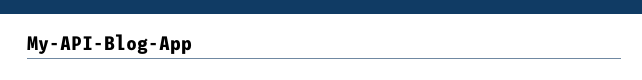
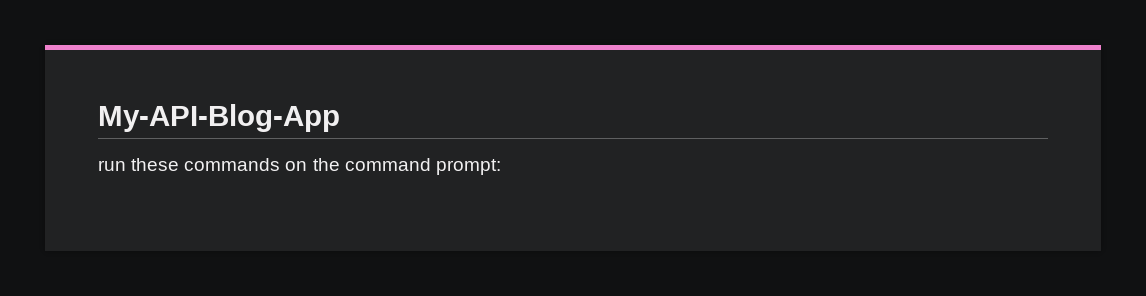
(192, 44) none -> [98,158,501,175] // run these commands on the command prompt:

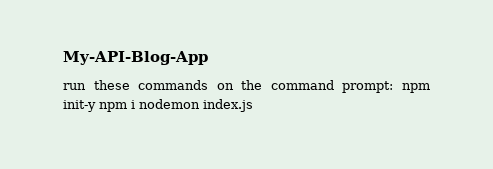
(501, 167) none -> [402,83,430,93] [63,99,253,112] npm init-y npm i nodemon index.js

